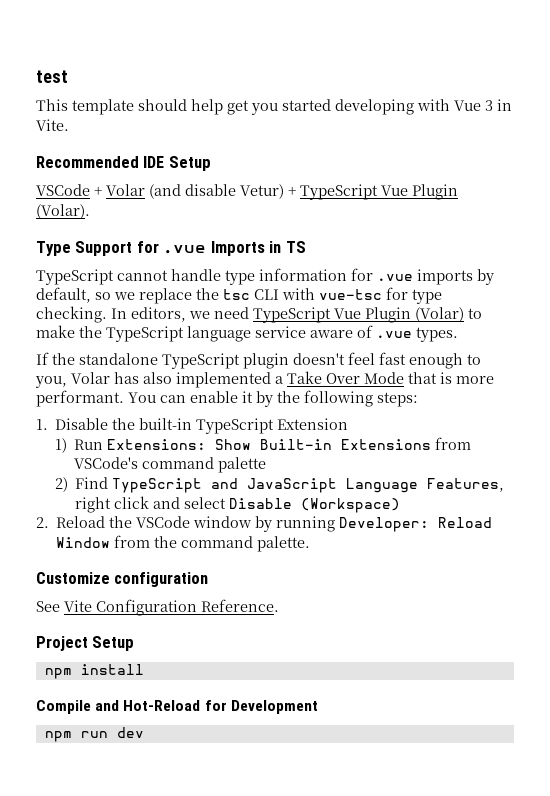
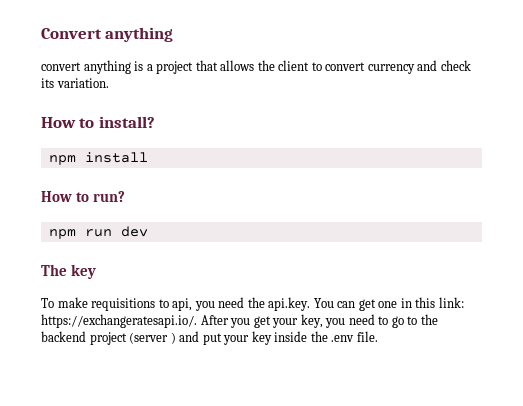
[36,70,68,83] [36,99,512,115] [36,119,69,131] [36,156,211,171] [36,184,458,200] [36,204,90,219] [36,241,306,256] [36,268,494,285] [36,287,442,304] [36,306,482,323] [36,325,458,342] [36,352,481,369] [35,371,494,388] [36,390,418,407] [36,418,349,434] [54,437,471,453] [73,457,266,473] [54,477,504,493] [74,496,400,513] [36,516,493,532] [56,535,311,552] [36,572,209,587] [36,599,279,616] [36,636,135,651] [44,664,144,679] [36,700,318,714] [44,727,144,742] test // This template should help get you started developing with Vue 3 in Vite. // Recommended IDE Setup // VSCode + Volar (and disable Vetur) + TypeScript Vue Plugin (Volar). // Type Support for .vue Imports in TS // TypeScript cannot handle type information for .vue imports by default, so we replace the tsc CLI with vue-tsc for type checking. In editors, we need TypeScript Vue Plugin (Volar) to make the TypeScript language service aware of .vue types. // If the standalone TypeScript plugin doesn't feel fast enough to you, Volar has also implemented a Take Over Mode that is more performant. You can enable it by the following steps: // 1. Disable the built-in TypeScript Extension // 1) Run Extensions: Show Built-in Extensions from VSCode's command palette // 2) Find TypeScript and JavaScript Language Features, right click and select Disable (Workspace) // 2. Reload the VSCode window by running Developer: Reload Window from the command palette. // Customize configuration // See Vite Configuration Reference. // Project Setup // npm install // Compile and Hot-Reload for Development // npm run dev -> [41,27,174,42] [41,60,471,74] [41,78,109,88] [41,116,155,128] [48,152,148,165] [41,191,125,202] [48,226,148,239] [41,264,96,279] [41,297,464,311] [41,314,438,328] [41,331,378,345] Convert anything // convert anything is a project that allows the client to convert currency and check its variation. // How to install? // npm install // How to run? // npm run dev // The key // To make requisitions to api, you need the api.key. You can get one in this link: https://exchangeratesapi.io/. After you get your key, you need to go to the backend project (server ) and put your key inside the .env file.

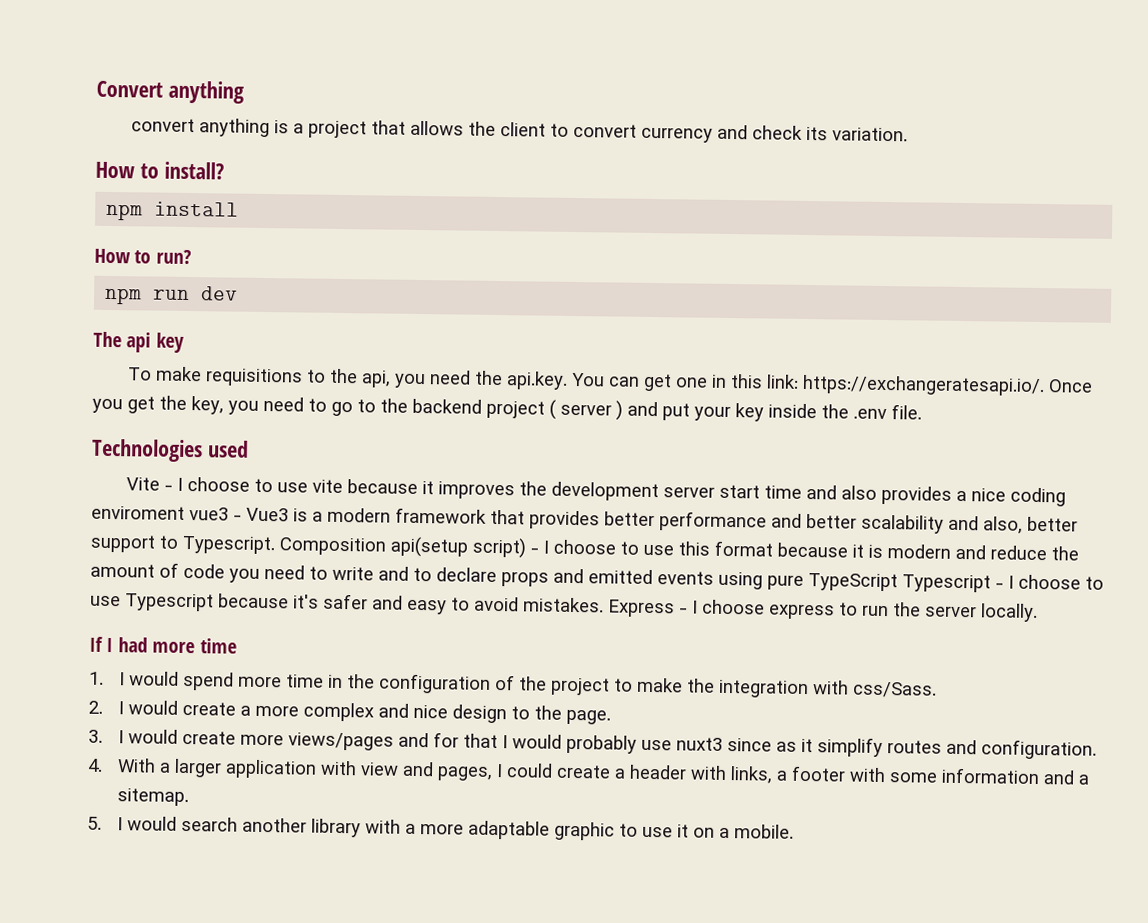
(67, 270) none -> [126,332,152,353] api
(169, 303) none -> [329,368,359,384] the
[200,315,229,325] After -> [1048,379,1094,393] Once
[272,318,299,328] your -> [159,395,187,410] the
[129,332,169,344] (server -> [549,399,612,420] ( server
(378, 336) none -> [91,438,249,463] [126,477,1067,507] [91,505,1078,534] [90,534,1079,561] [90,562,1104,593] [90,593,1038,622] [89,636,237,654] [89,671,937,699] [88,700,611,725] [88,729,1097,760] [87,758,1089,785] [116,788,189,807] [87,816,794,841] // Technologies used // Vite - I choose to use vite because it improves the development server start time and also provides a nice coding enviroment vue3 - Vue3 is a modern framework that provides better performance and better scalability and also, better support to Typescript. Composition api(setup script) - I choose to use this format because it is modern and reduce the amount of code you need to write and to declare props and emitted events using pure TypeScript Typescript - I choose to use Typescript because it's safer and easy to avoid mistakes. Express - I choose express to run the server locally. // If I had more time // 1. I would spend more time in the configuration of the project to make the integration with css/Sass. // 2. I would create a more complex and nice design to the page. // 3. I would create more views/pages and for that I would probably use nuxt3 since as it simplify routes and configuration. // 4. With a larger application with view and pages, I could create a header with links, a footer with some information and a sitemap. // 5. I would search another library with a more adaptable graphic to use it on a mobile.

